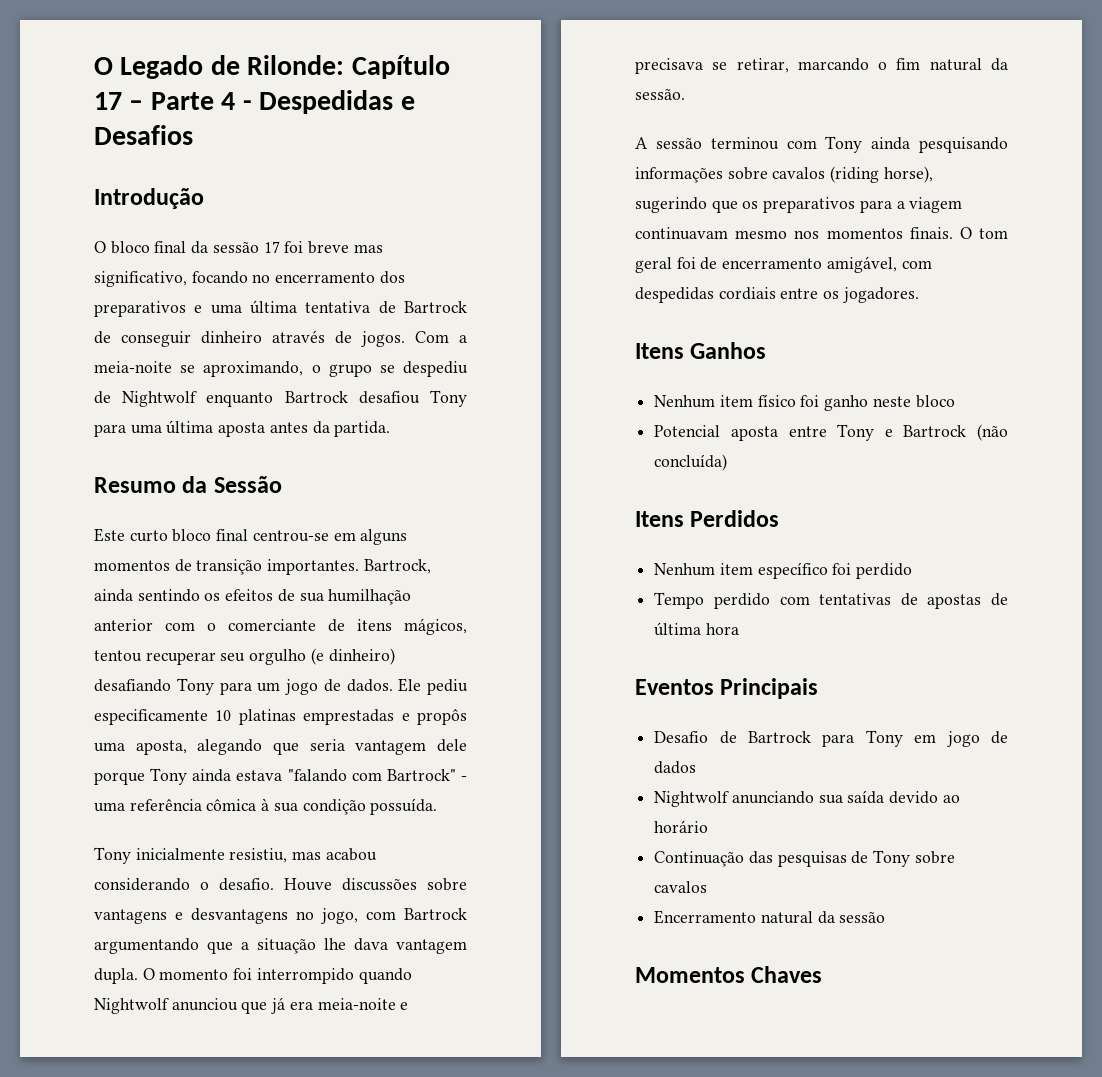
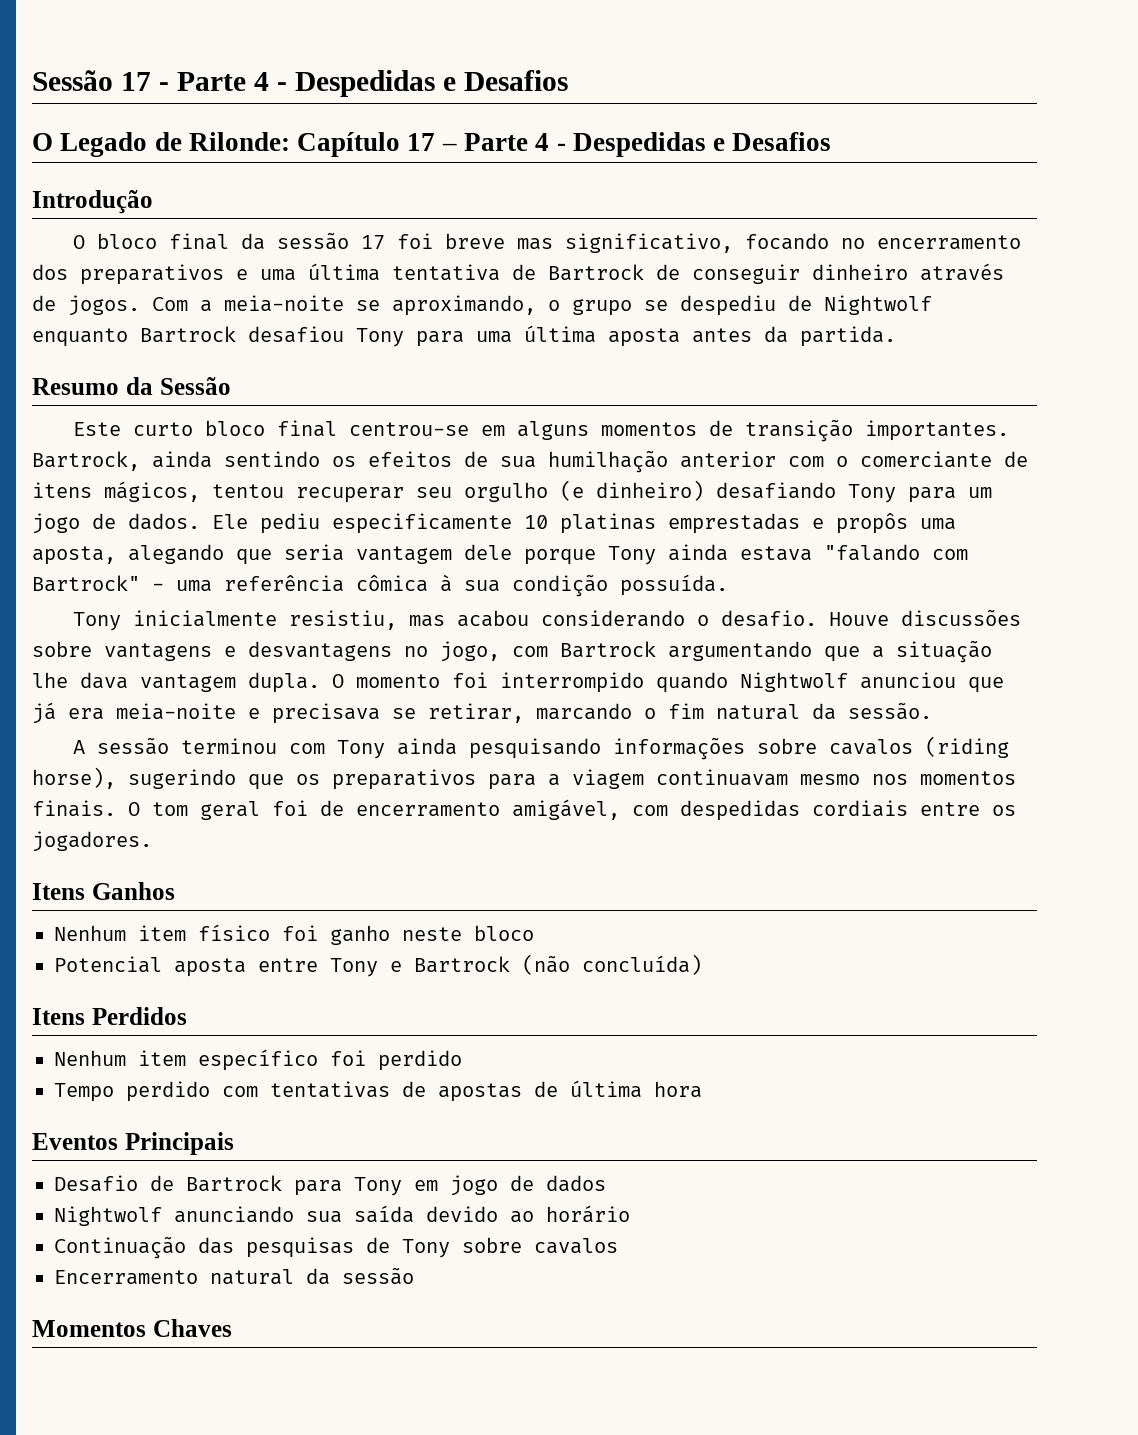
(94, 66) none -> [32,70,568,97] Sessão 17 - Parte 4 - Despedidas e Desafios //

